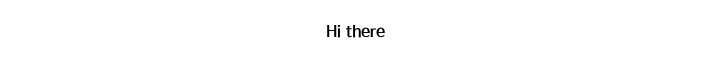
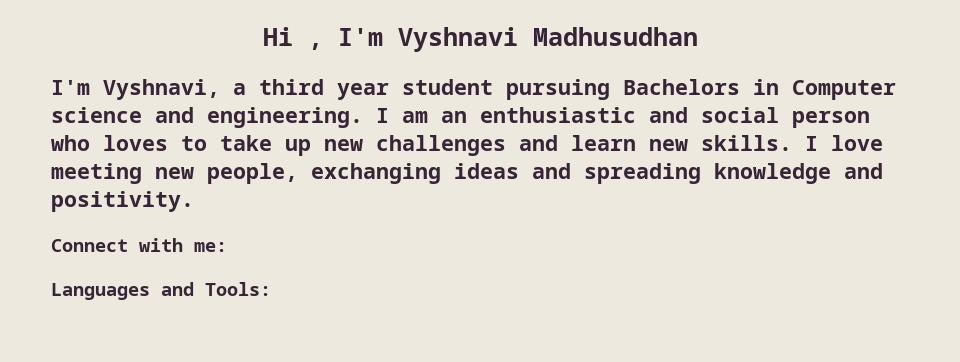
[345,25,385,38] there -> [307,27,698,52] [51,79,896,100] [51,107,870,128] [51,135,883,156] [51,163,883,184] [51,191,194,212] [51,238,227,252] [51,282,271,300] , I'm Vyshnavi Madhusudhan // I'm Vyshnavi, a third year student pursuing Bachelors in Computer science and engineering. I am an enthusiastic and social person who loves to take up new challenges and learn new skills. I love meeting new people, exchanging ideas and spreading knowledge and positivity. // Connect with me: // Languages and Tools:

